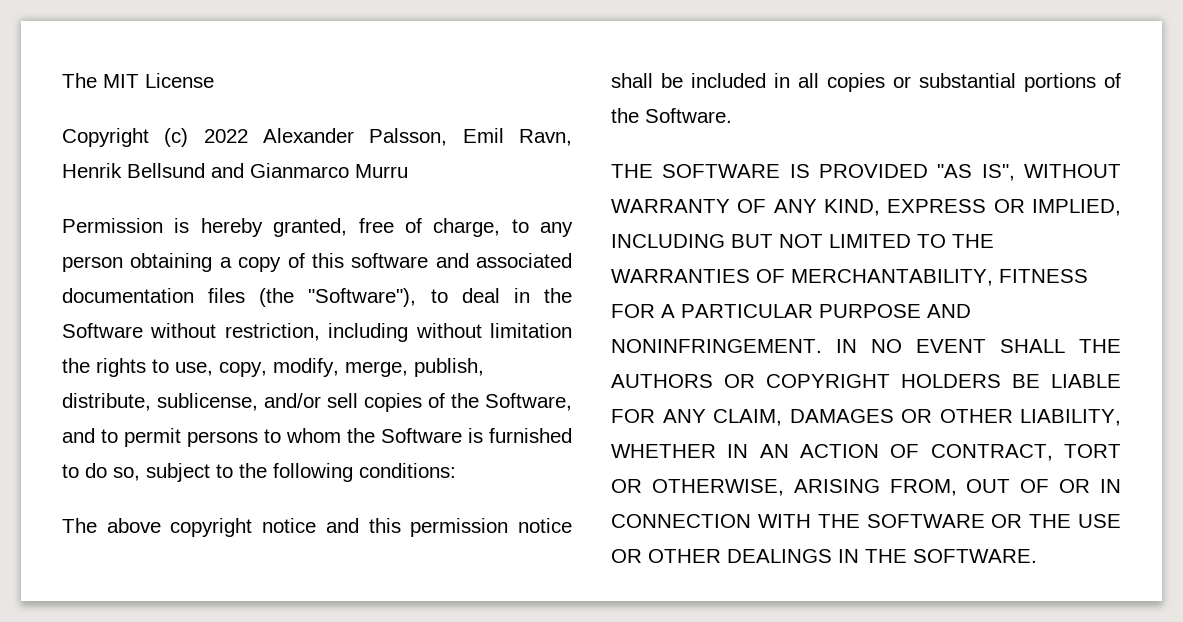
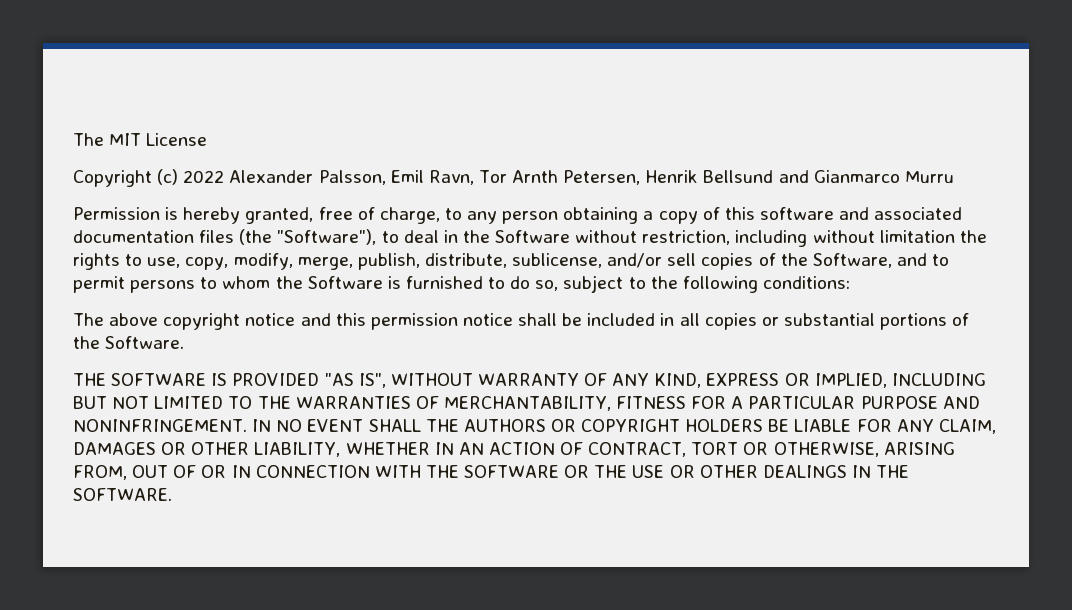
(572, 137) none -> [478,170,641,185] Tor Arnth Petersen,

